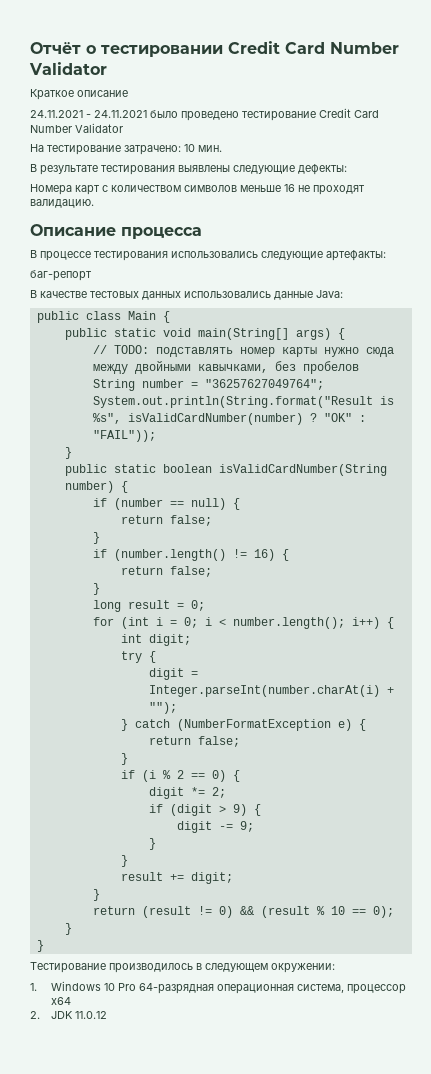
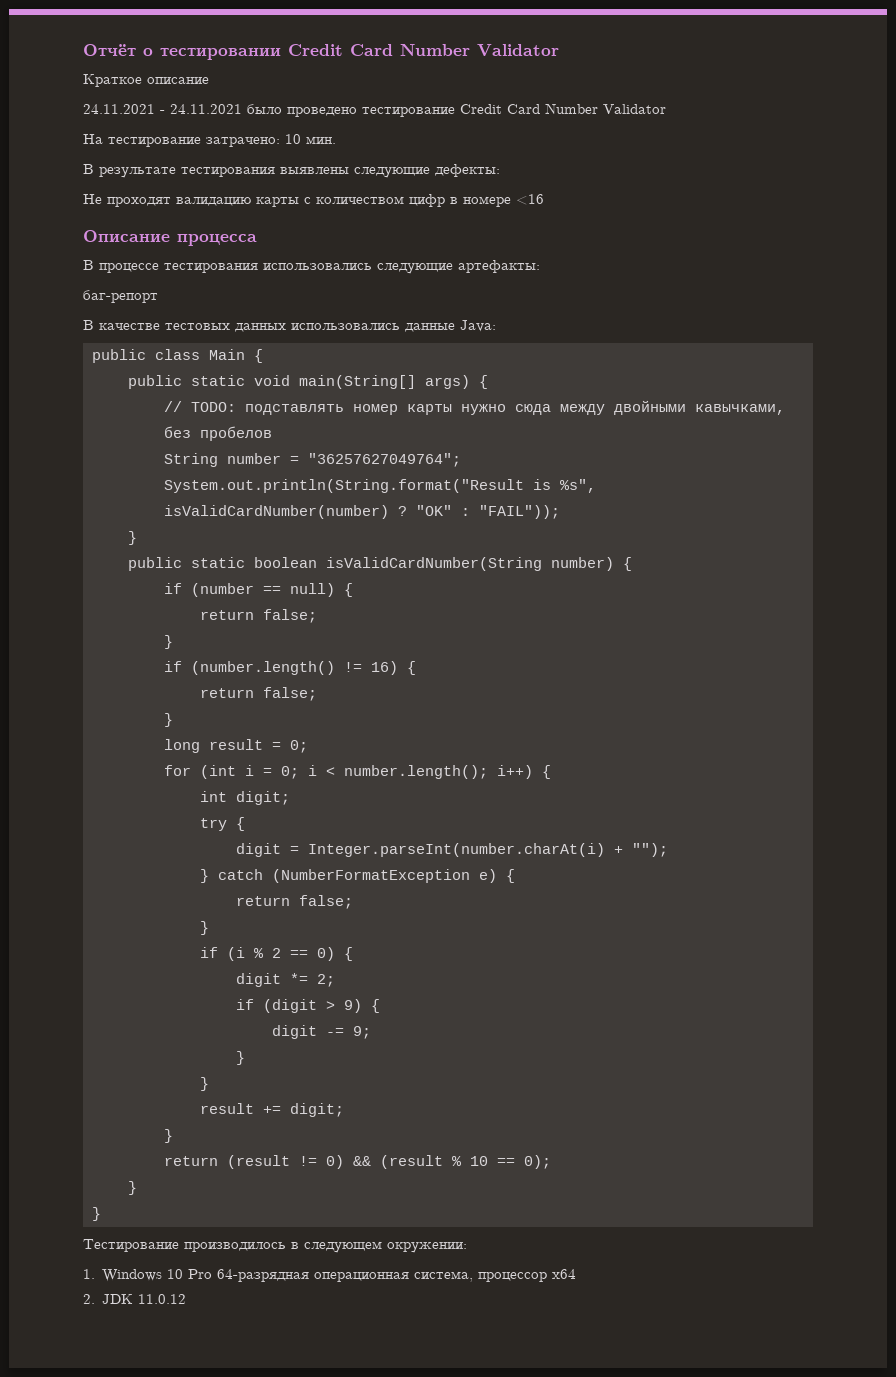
[30,184,365,195] [30,199,94,208] Номера карт с количеством символов меньше 16 не проходят валидацию. -> [83,194,544,207] Не проходят валидацию карты с количеством цифр в номере <16

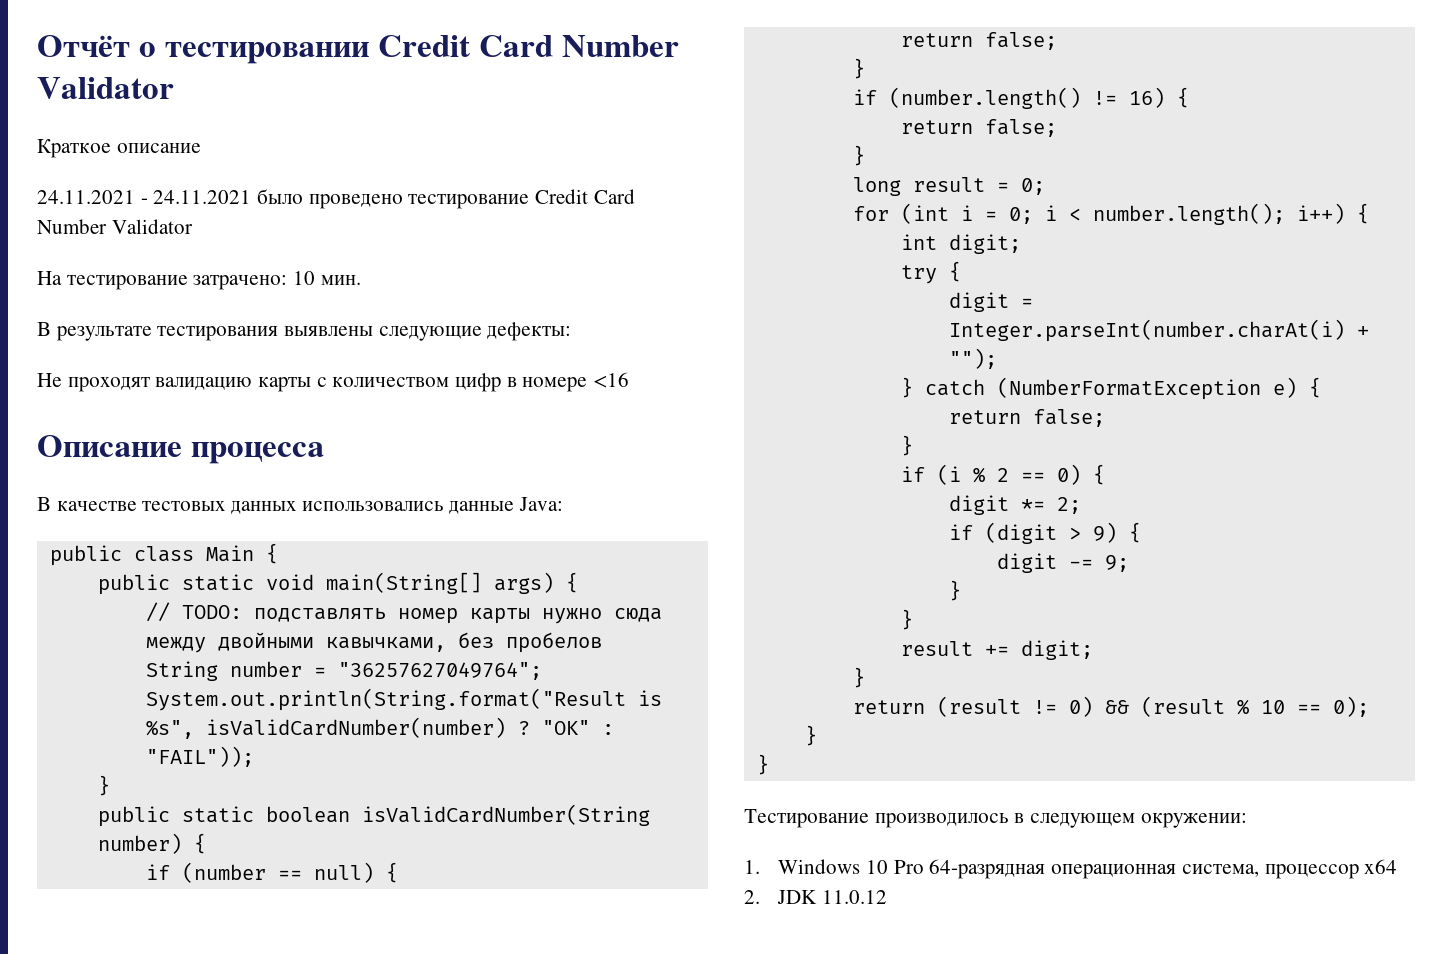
[83,260,540,274] [83,290,158,303] // В процессе тестирования использовались следующие артефакты: // баг-репорт -> (324, 453) none

